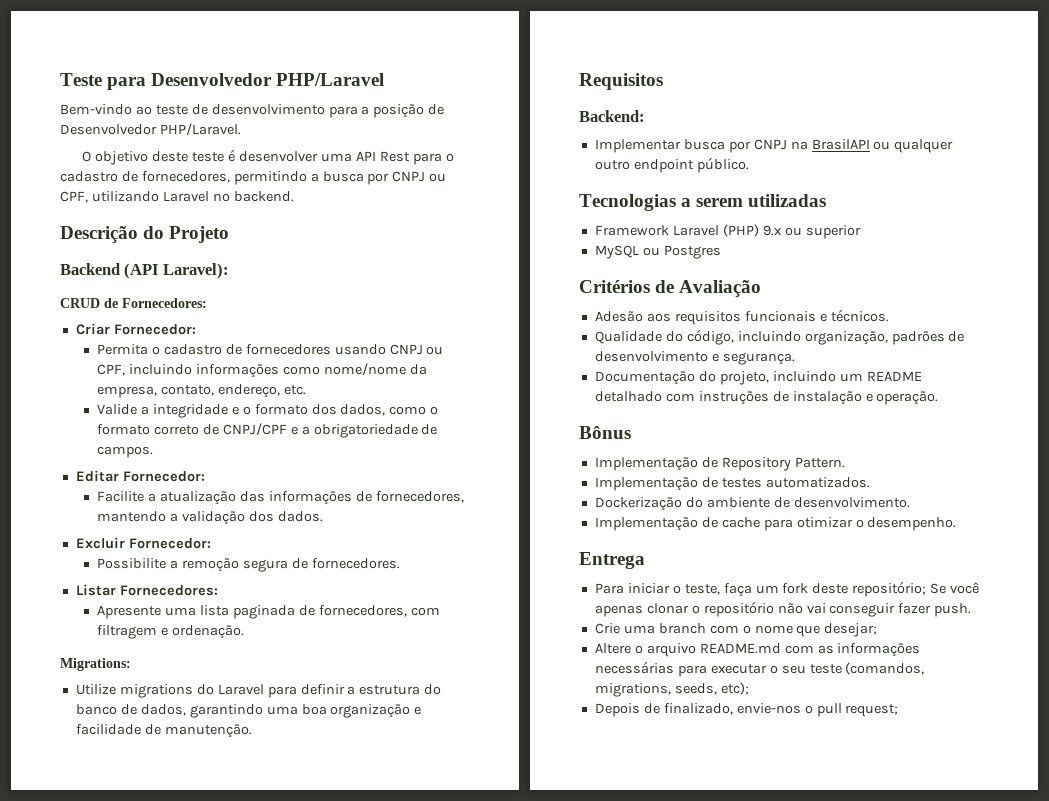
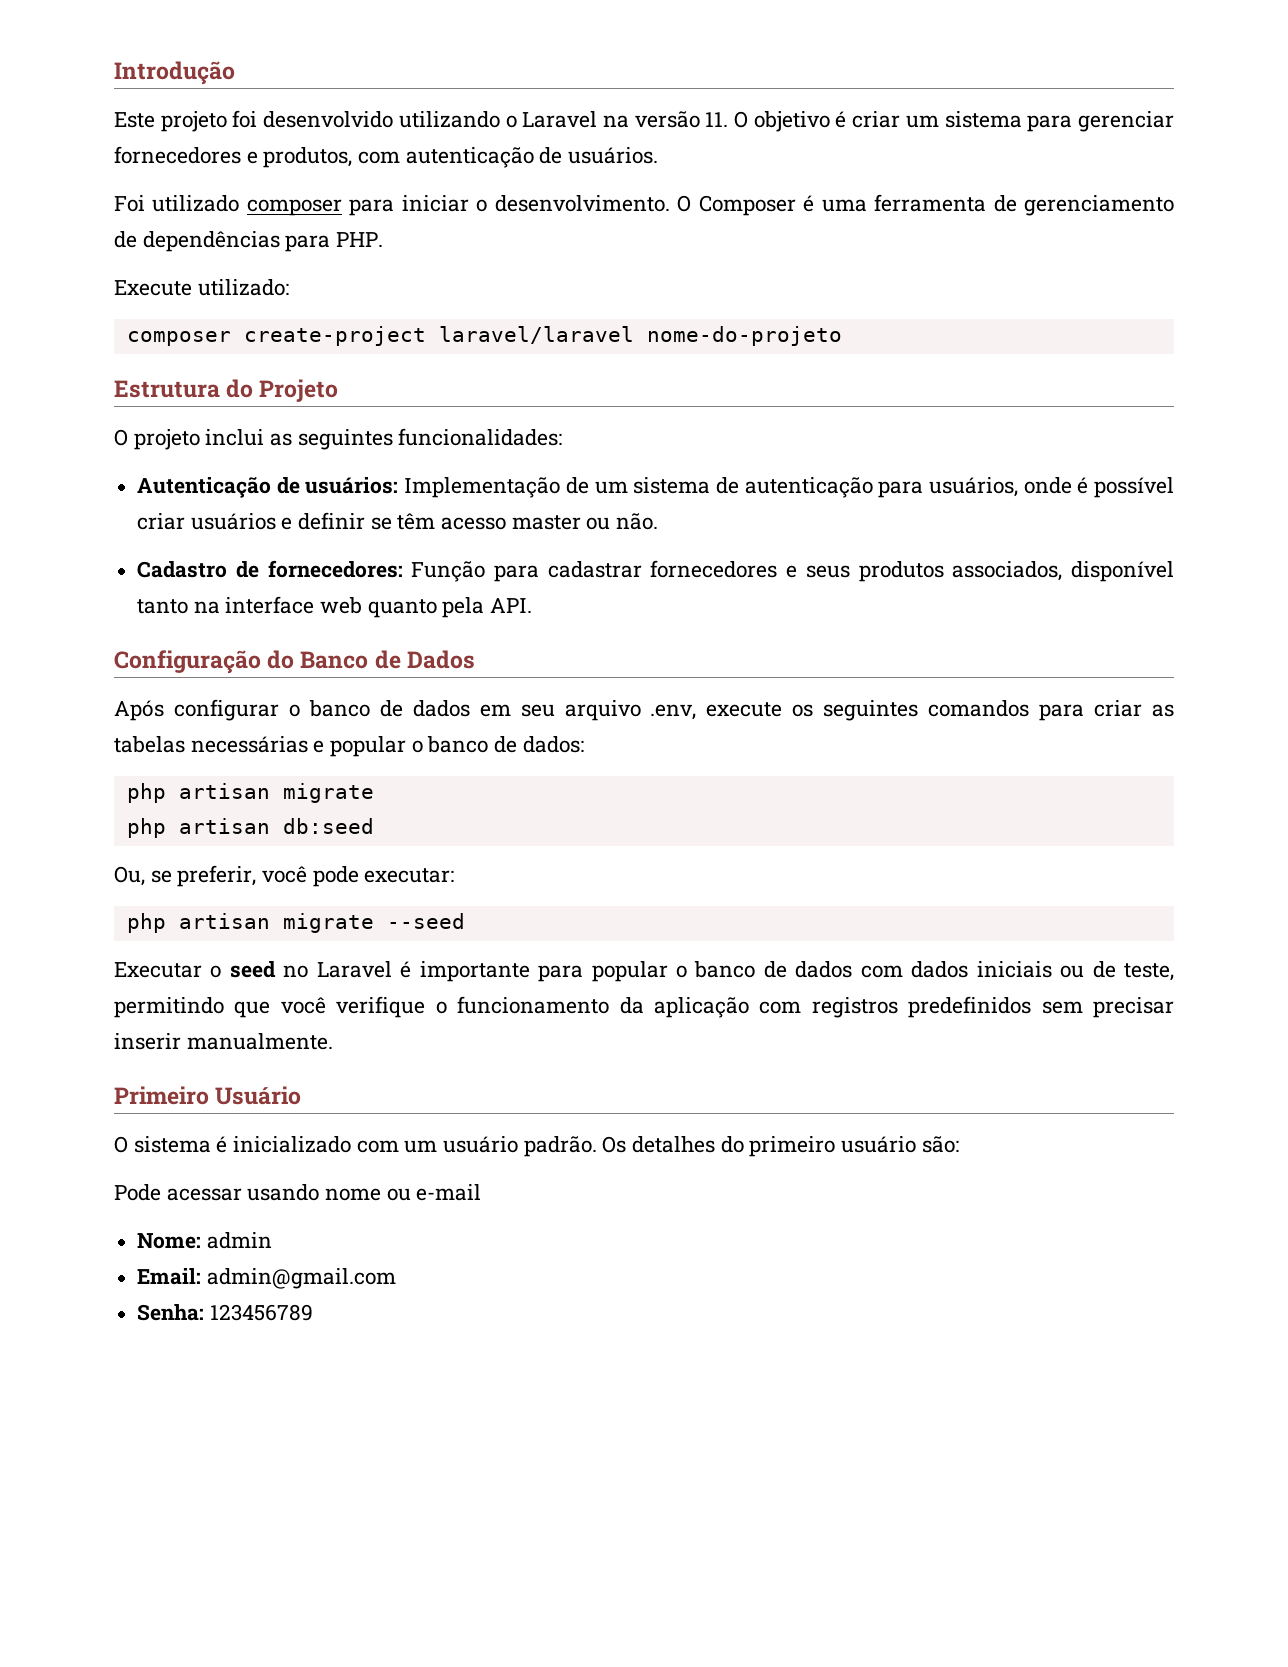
[60,73,385,90] [60,104,445,118] [60,123,241,136] [82,149,454,165] [60,171,447,185] [60,191,294,203] [60,226,230,243] [60,263,229,279] [60,298,207,308] [75,323,196,335] [97,344,444,355] [97,363,427,378] [97,384,306,398] [97,404,439,418] [97,423,438,438] [97,446,154,458] [75,470,205,482] [97,491,464,505] [97,511,323,525] [75,537,211,549] [97,558,400,572] [75,584,218,596] [97,605,440,619] [97,625,244,639] [60,658,131,671] [75,684,442,698] [75,704,422,718] [75,724,252,738] [579,73,663,90] [579,110,645,122] [594,139,954,153] [594,157,749,173] [579,194,827,211] [594,224,861,239] [594,245,721,259] [579,280,762,297] [594,309,889,325] [594,329,965,345] [594,351,795,365] [594,371,922,385] [594,391,939,405] [579,426,631,439] [594,457,845,471] [594,477,870,491] [594,497,910,511] [594,517,957,531] [579,552,645,569] [594,581,980,597] [594,601,972,617] [594,623,878,637] [594,643,921,657] [594,661,925,677] [594,682,749,697] [594,703,899,717] Teste para Desenvolvedor PHP/Laravel // Bem-vindo ao teste de desenvolvimento para a posição de Desenvolvedor PHP/Laravel. // O objetivo deste teste é desenvolver uma API Rest para o cadastro de fornecedores, permitindo a busca por CNPJ ou CPF, utilizando Laravel no backend. // Descrição do Projeto // Backend (API Laravel): // CRUD de Fornecedores: // Criar Fornecedor: // Permita o cadastro de fornecedores usando CNPJ ou CPF, incluindo informações como nome/nome da empresa, contato, endereço, etc. // Valide a integridade e o formato dos dados, como o formato correto de CNPJ/CPF e a obrigatoriedade de campos. // Editar Fornecedor: // Facilite a atualização das informações de fornecedores, mantendo a validação dos dados. // Excluir Fornecedor: // Possibilite a remoção segura de fornecedores. // Listar Fornecedores: // Apresente uma lista paginada de fornecedores, com filtragem e ordenação. // Migrations: // Utilize migrations do Laravel para definir a estrutura do banco de dados, garantindo uma boa organização e facilidade de manutenção. // Requisitos // Backend: // Implementar busca por CNPJ na BrasilAPI ou qualquer outro endpoint público. // Tecnologias a serem utilizadas // Framework Laravel (PHP) 9.x ou superior // MySQL ou Postgres // Critérios de Avaliação // Adesão aos requisitos funcionais e técnicos. // Qualidade do código, incluindo organização, padrões de desenvolvimento e segurança. // Documentação do projeto, incluindo um README detalhado com instruções de instalação e operação. // Bônus // Implementação de Repository Pattern. // Implementação de testes automatizados. // Dockerização do ambiente de desenvolvimento. // Implementação de cache para otimizar o desempenho. // Entrega // Para iniciar o teste, faça um fork deste repositório; Se você apenas clonar o repositório não vai conseguir fazer push. // Crie uma branch com o nome que desejar; // Altere o arquivo README.md com as informações necessárias para executar o seu teste (comandos, migrations, seeds, etc); // Depois de finalizado, envie-nos o pull request; -> [114,61,235,85] [114,110,1175,132] [114,146,659,168] [114,194,1174,216] [114,231,384,252] [114,279,289,296] [126,326,842,346] [114,379,339,402] [114,428,563,450] [137,477,1175,498] [137,512,659,530] [137,560,1175,582] [137,596,533,618] [114,650,475,674] [114,699,1174,721] [114,736,584,757] [126,783,374,803] [126,818,374,838] [114,865,455,887] [126,913,465,933] [114,961,1174,982] [114,996,1174,1018] [114,1033,333,1050] [114,1086,302,1105] [114,1136,959,1157] [114,1184,482,1201] [137,1232,272,1249] [137,1268,396,1289] [137,1304,313,1321] Introdução // Este projeto foi desenvolvido utilizando o Laravel na versão 11. O objetivo é criar um sistema para gerenciar fornecedores e produtos, com autenticação de usuários. // Foi utilizado composer para iniciar o desenvolvimento. O Composer é uma ferramenta de gerenciamento de dependências para PHP. // Execute utilizado: // composer create-project laravel/laravel nome-do-projeto // Estrutura do Projeto // O projeto inclui as seguintes funcionalidades: // Autenticação de usuários: Implementação de um sistema de autenticação para usuários, onde é possível criar usuários e definir se têm acesso master ou não. // Cadastro de fornecedores: Função para cadastrar fornecedores e seus produtos associados, disponível tanto na interface web quanto pela API. // Configuração do Banco de Dados // Após configurar o banco de dados em seu arquivo .env, execute os seguintes comandos para criar as tabelas necessárias e popular o banco de dados: // php artisan migrate // php artisan db:seed // Ou, se preferir, você pode executar: // php artisan migrate --seed // Executar o seed no Laravel é importante para popular o banco de dados com dados iniciais ou de teste, permitindo que você verifique o funcionamento da aplicação com registros predefinidos sem precisar inserir manualmente. // Primeiro Usuário // O sistema é inicializado com um usuário padrão. Os detalhes do primeiro usuário são: // Pode acessar usando nome ou e-mail // Nome: admin // Email: admin@gmail.com // Senha: 123456789

